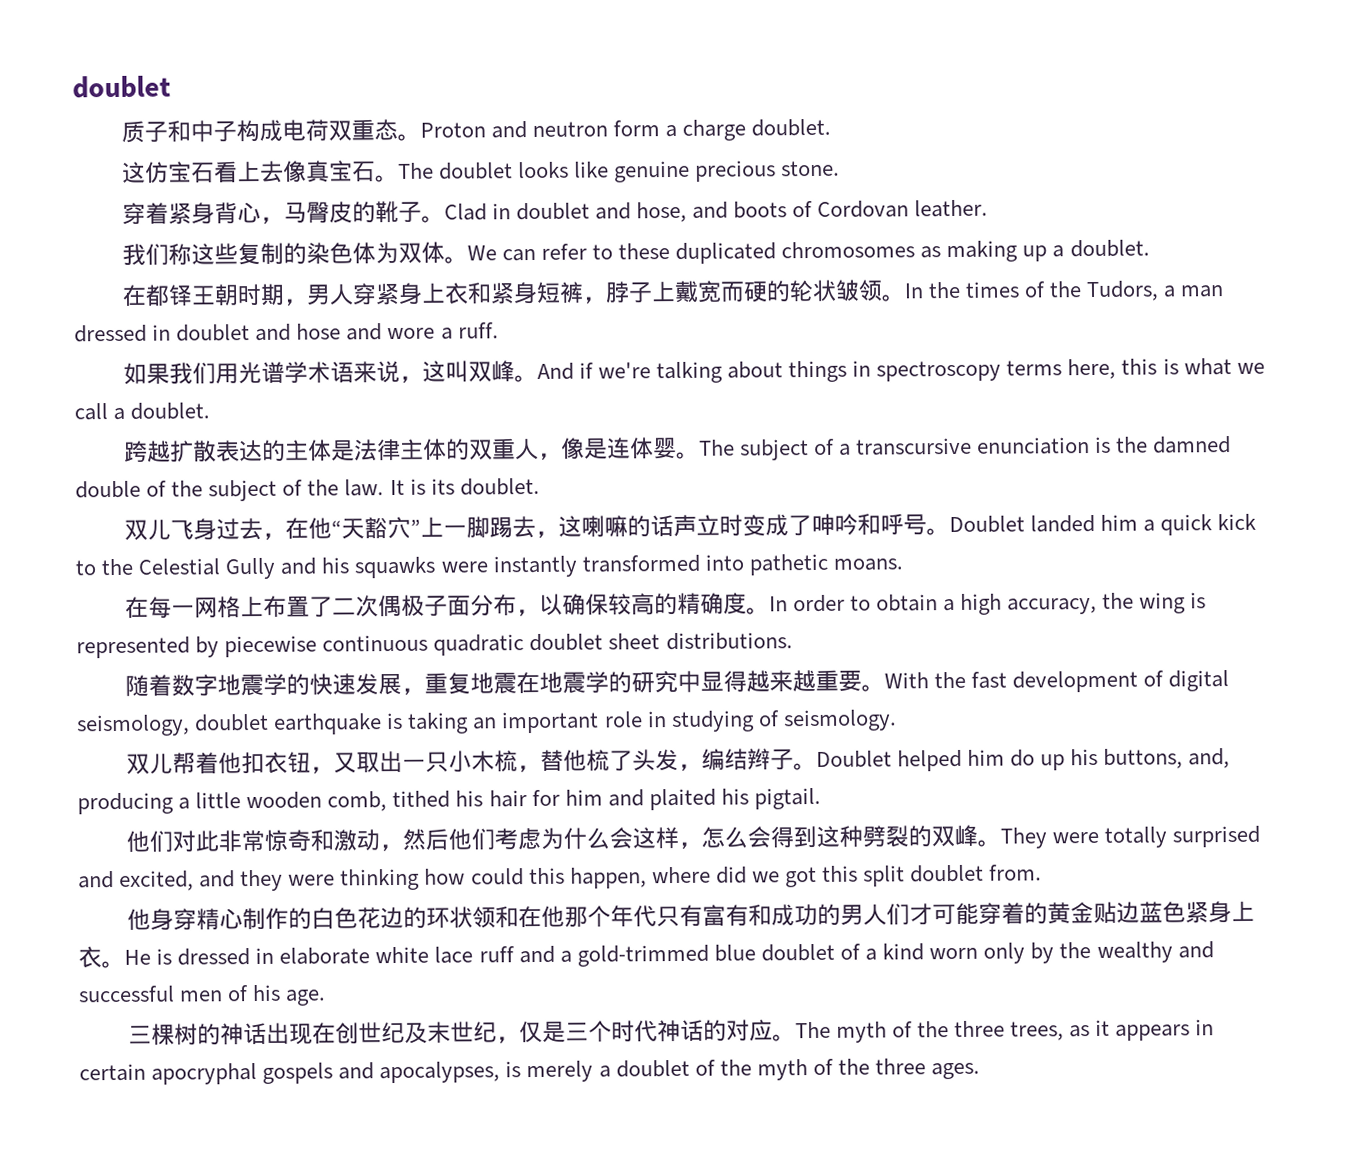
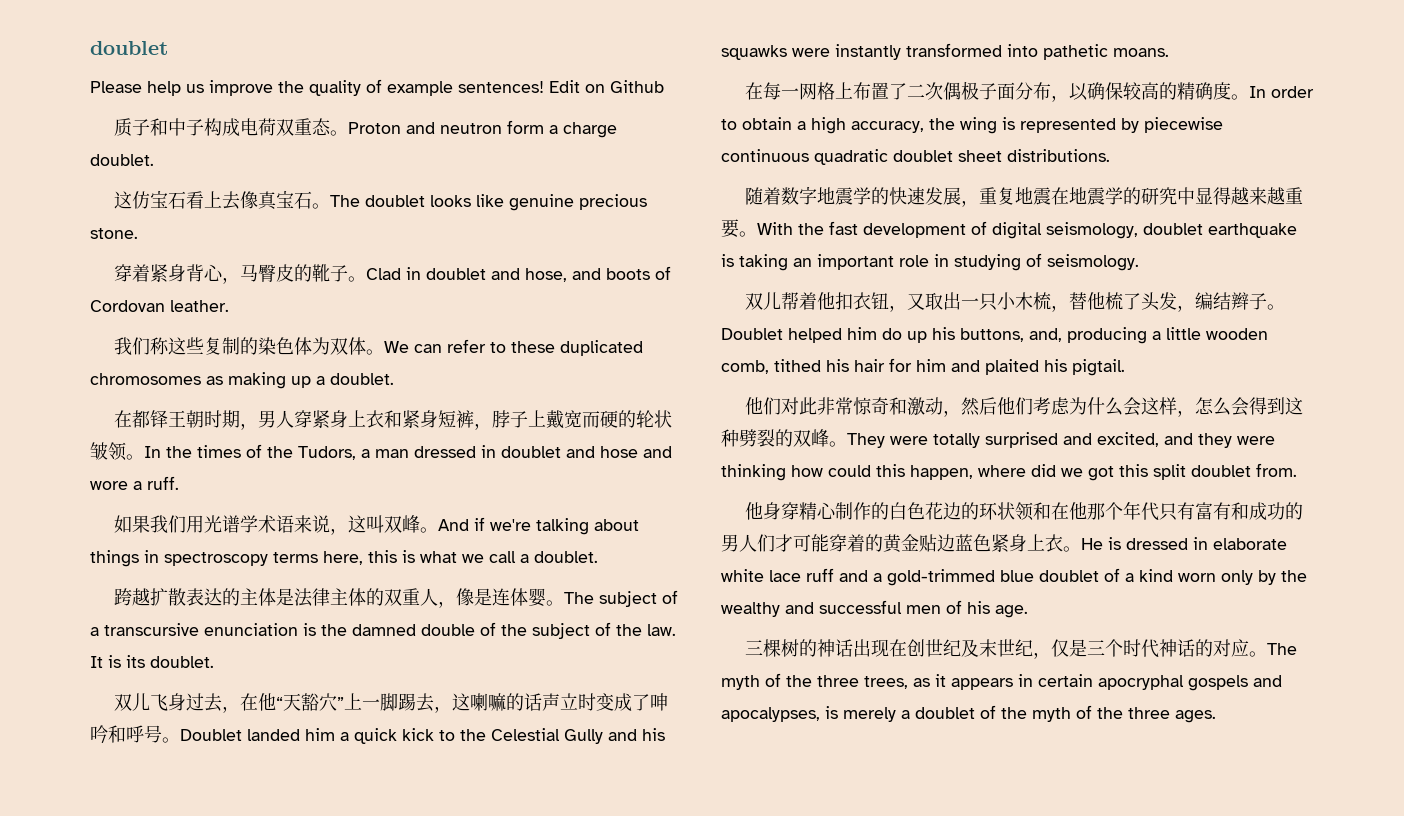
[72,75,171,99] doublet -> [90,41,168,55] [90,79,664,96] doublet // Please help us improve the quality of example sentences! Edit on Github

